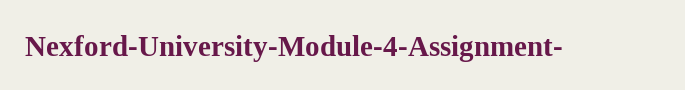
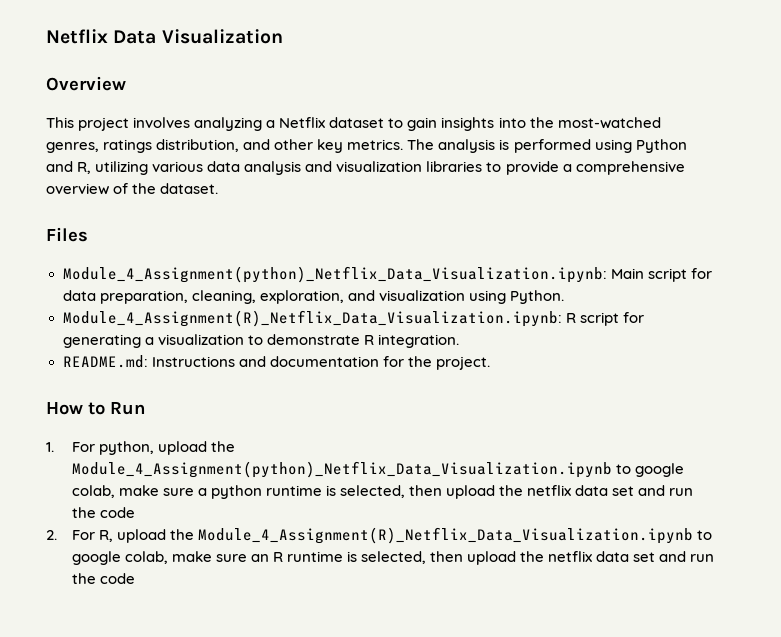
[25,35,563,62] Nexford-University-Module-4-Assignment- -> [46,29,283,44] [46,76,126,91] [46,117,661,131] [46,139,687,153] [46,161,685,175] [46,183,219,195] [46,227,88,242] [62,266,712,283] [62,290,564,304] [62,310,644,327] [62,334,459,348] [62,355,490,370] [46,402,146,415] [46,441,235,455] [71,461,684,478] [71,485,694,499] [71,507,135,518] [46,527,712,544] [71,551,715,565] [71,573,135,584] Netflix Data Visualization // Overview // This project involves analyzing a Netflix dataset to gain insights into the most-watched genres, ratings distribution, and other key metrics. The analysis is performed using Python and R, utilizing various data analysis and visualization libraries to provide a comprehensive overview of the dataset. // Files // Module_4_Assignment(python)_Netflix_Data_Visualization.ipynb: Main script for data preparation, cleaning, exploration, and visualization using Python. // Module_4_Assignment(R)_Netflix_Data_Visualization.ipynb: R script for generating a visualization to demonstrate R integration. // README.md: Instructions and documentation for the project. // How to Run // 1. For python, upload the Module_4_Assignment(python)_Netflix_Data_Visualization.ipynb to google colab, make sure a python runtime is selected, then upload the netflix data set and run the code // 2. For R, upload the Module_4_Assignment(R)_Netflix_Data_Visualization.ipynb to google colab, make sure an R runtime is selected, then upload the netflix data set and run the code

